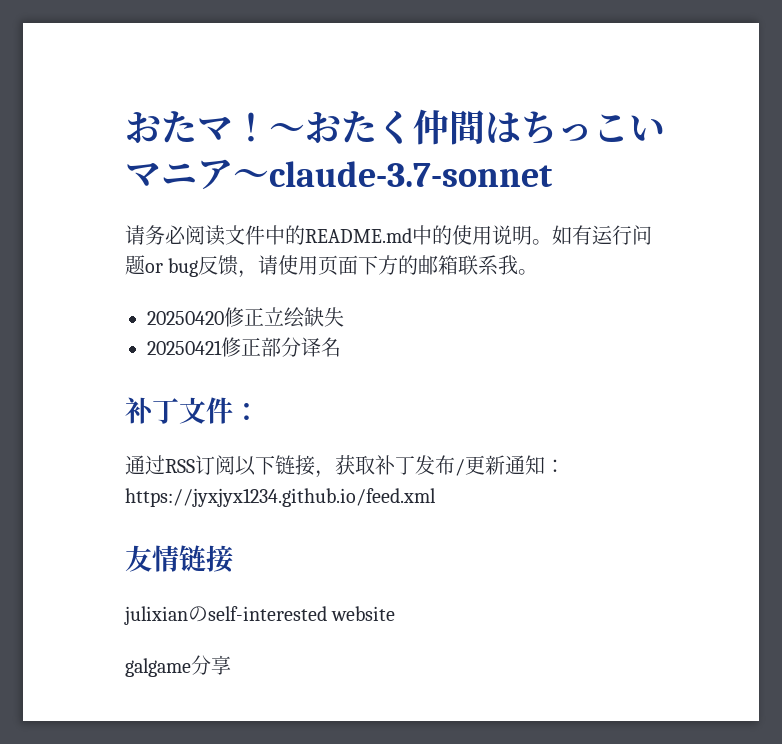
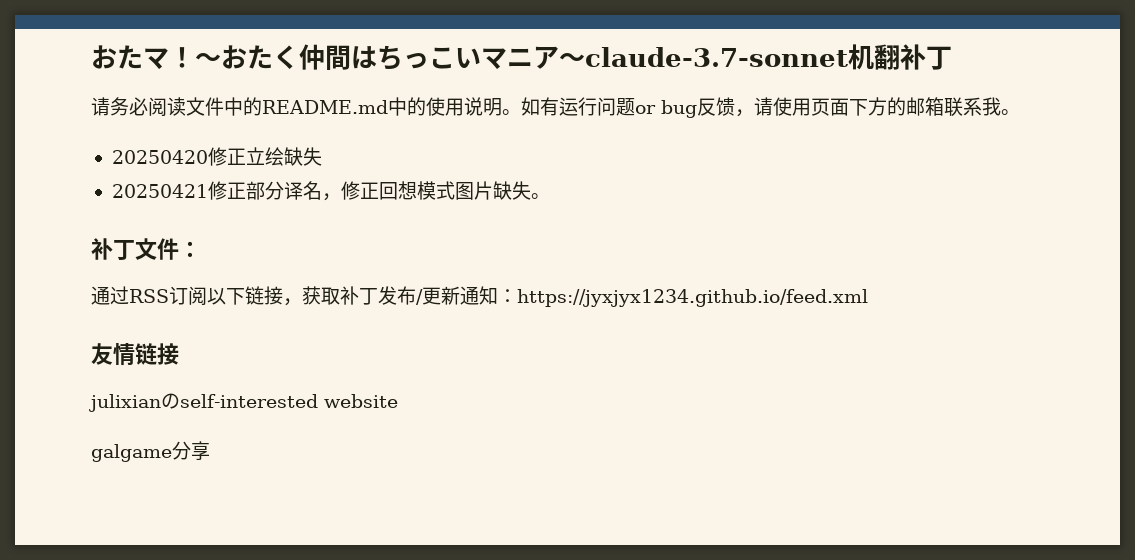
(553, 174) none -> [848,44,952,70] 机翻补丁
(341, 347) none -> [321,181,550,201] ，修正回想模式图片缺失。

